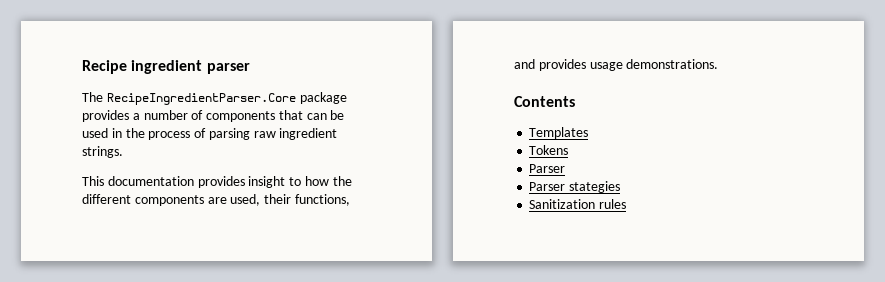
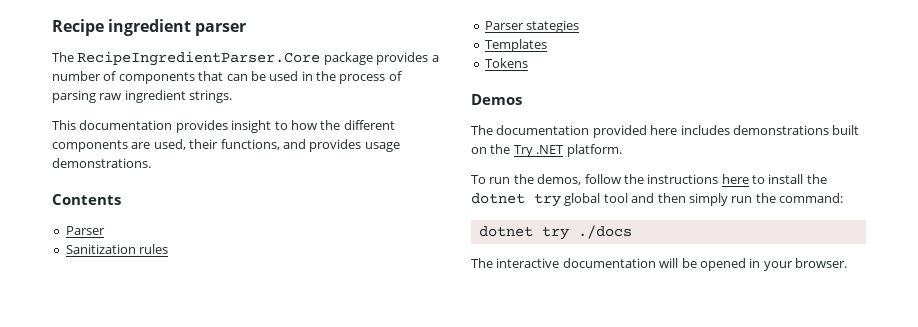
[529,127,589,139] [529,145,569,155] [529,164,566,173] [529,181,621,193] [529,199,627,209] Templates // Tokens // Parser // Parser stategies // Sanitization rules -> [65,226,105,235] [65,244,169,254] [484,20,580,33] [484,39,547,52] [484,58,528,68] [471,94,522,105] [471,125,860,138] [471,144,622,157] [471,174,827,185] [471,193,843,207] [478,225,632,240] [471,258,847,271] Parser // Sanitization rules // Parser stategies // Templates // Tokens // Demos // The documentation provided here includes demonstrations built on the Try .NET platform. // To run the demos, follow the instructions here to install the dotnet try global tool and then simply run the command: // dotnet try ./docs // The interactive documentation will be opened in your browser.

